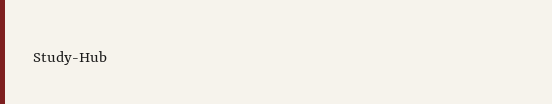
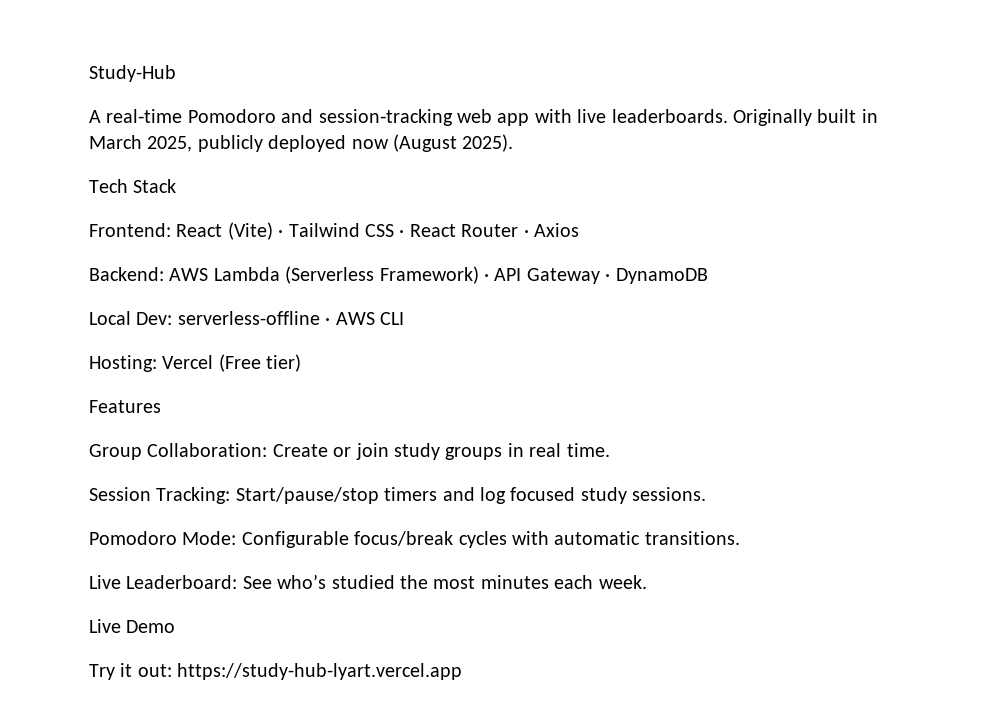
(107, 58) none -> [89,109,878,126] [89,134,514,152] [89,179,177,193] [89,222,579,240] [89,266,708,284] [89,311,404,325] [89,354,302,372] [89,400,161,413] [89,443,610,460] [89,487,707,504] [89,531,740,548] [89,574,647,589] [89,619,176,633] [89,663,463,680] // A real‑time Pomodoro and session‑tracking web app with live leaderboards. Originally built in March 2025, publicly deployed now (August 2025). // Tech Stack // Frontend: React (Vite) · Tailwind CSS · React Router · Axios // Backend: AWS Lambda (Serverless Framework) · API Gateway · DynamoDB // Local Dev: serverless-offline · AWS CLI // Hosting: Vercel (Free tier) // Features // Group Collaboration: Create or join study groups in real time. // Session Tracking: Start/pause/stop timers and log focused study sessions. // Pomodoro Mode: Configurable focus/break cycles with automatic transitions. // Live Leaderboard: See who’s studied the most minutes each week. // Live Demo // Try it out: https://study-hub-lyart.vercel.app

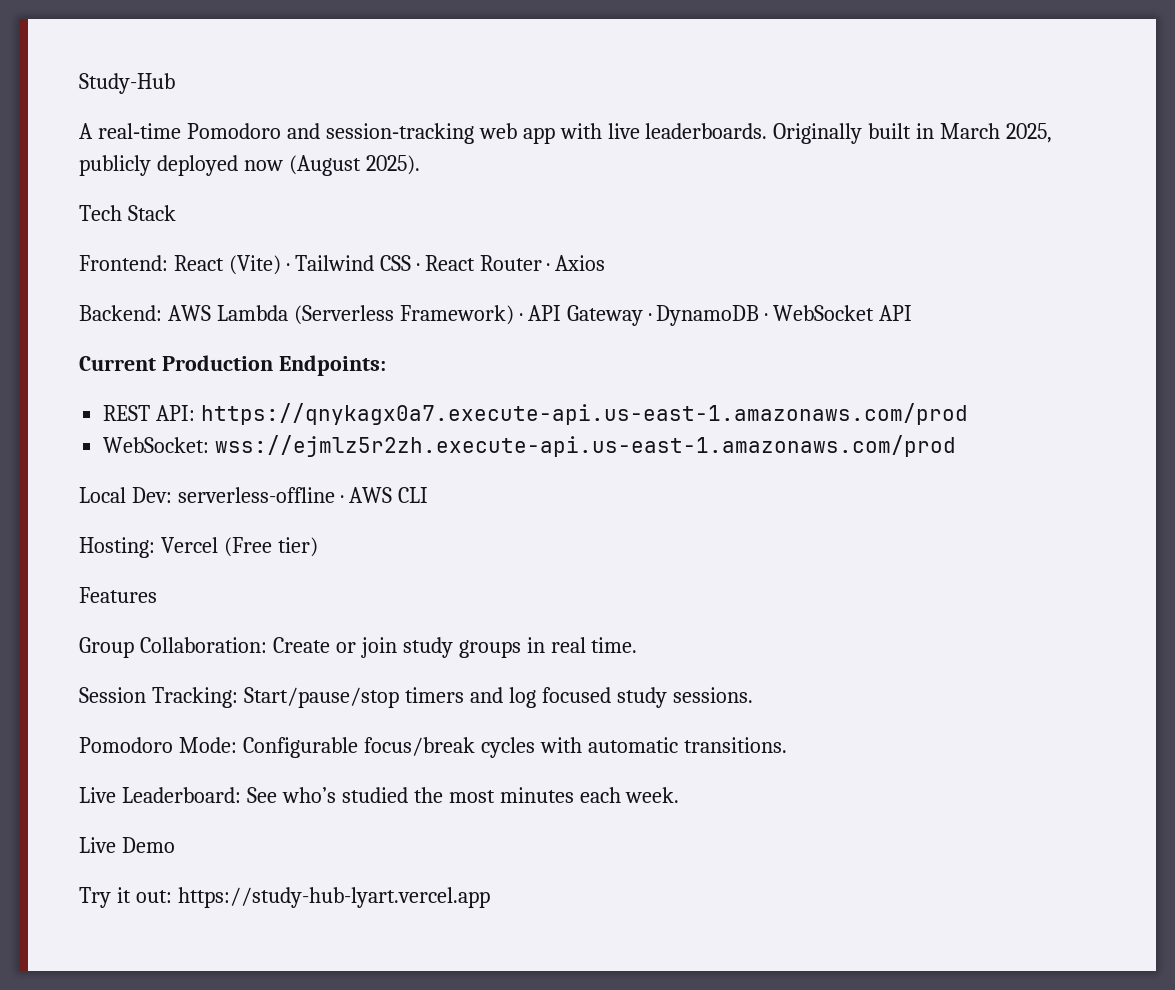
(708, 276) none -> [765,305,913,321] [79,355,386,376] [103,403,969,425] [103,435,957,457] · WebSocket API // Current Production Endpoints: // REST API: https://qnykagx0a7.execute-api.us-east-1.amazonaws.com/prod // WebSocket: wss://ejmlz5r2zh.execute-api.us-east-1.amazonaws.com/prod

